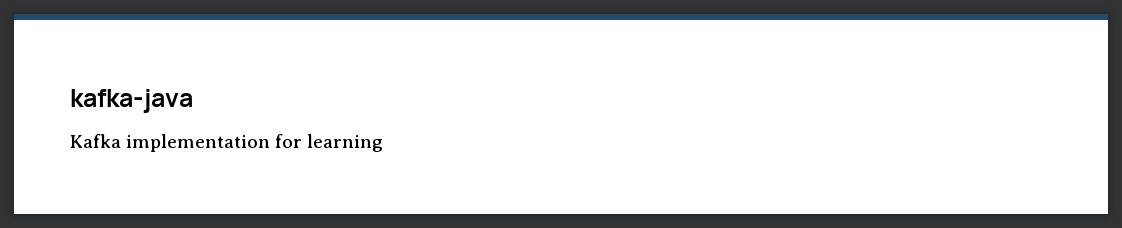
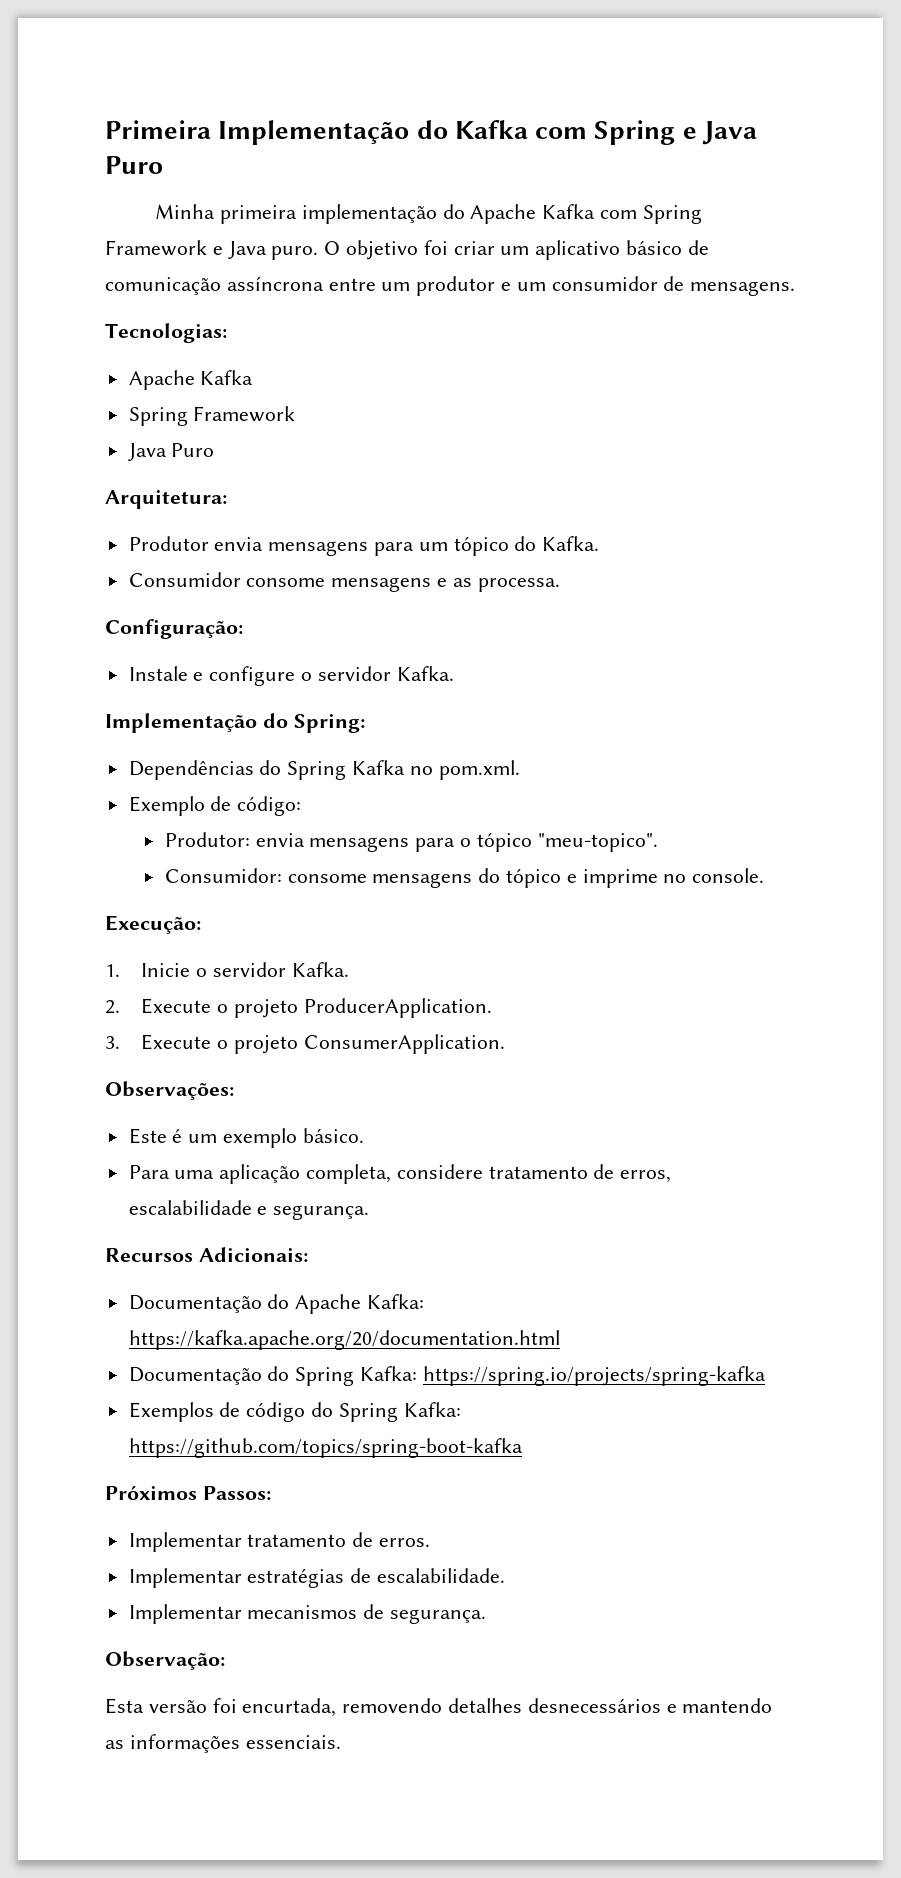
[70,89,193,113] [70,134,384,152] kafka-java // Kafka implementation for learning -> [105,120,758,145] [105,156,163,174] [155,204,702,224] [105,240,709,260] [105,276,796,296] [105,323,227,343] [128,370,254,390] [128,406,296,426] [127,443,215,461] [105,490,227,509] [128,536,600,556] [128,572,560,592] [105,619,243,639] [128,666,454,686] [105,713,365,733] [128,760,520,780] [128,796,302,816] [164,832,658,852] [164,868,765,888] [105,915,201,934] [105,962,349,977] [105,998,492,1018] [105,1034,505,1054] [105,1081,234,1100] [128,1128,364,1148] [128,1164,672,1184] [128,1200,370,1220] [105,1247,308,1262] [128,1294,425,1314] [128,1330,560,1350] [128,1366,766,1386] [128,1402,461,1422] [128,1438,523,1458] [105,1485,271,1500] [128,1532,431,1552] [128,1568,506,1588] [128,1604,487,1624] [105,1651,225,1670] [105,1698,773,1717] [105,1734,341,1753] Primeira Implementação do Kafka com Spring e Java Puro // Minha primeira implementação do Apache Kafka com Spring Framework e Java puro. O objetivo foi criar um aplicativo básico de comunicação assíncrona entre um produtor e um consumidor de mensagens. // Tecnologias: // Apache Kafka // Spring Framework // Java Puro // Arquitetura: // Produtor envia mensagens para um tópico do Kafka. // Consumidor consome mensagens e as processa. // Configuração: // Instale e configure o servidor Kafka. // Implementação do Spring: // Dependências do Spring Kafka no pom.xml. // Exemplo de código: // Produtor: envia mensagens para o tópico "meu-topico". // Consumidor: consome mensagens do tópico e imprime no console. // Execução: // 1. Inicie o servidor Kafka. // 2. Execute o projeto ProducerApplication. // 3. Execute o projeto ConsumerApplication. // Observações: // Este é um exemplo básico. // Para uma aplicação completa, considere tratamento de erros, escalabilidade e segurança. // Recursos Adicionais: // Documentação do Apache Kafka: https://kafka.apache.org/20/documentation.html // Documentação do Spring Kafka: https://spring.io/projects/spring-kafka // Exemplos de código do Spring Kafka: https://github.com/topics/spring-boot-kafka // Próximos Passos: // Implementar tratamento de erros. // Implementar estratégias de escalabilidade. // Implementar mecanismos de segurança. // Observação: // Esta versão foi encurtada, removendo detalhes desnecessários e mantendo as informações essenciais.

